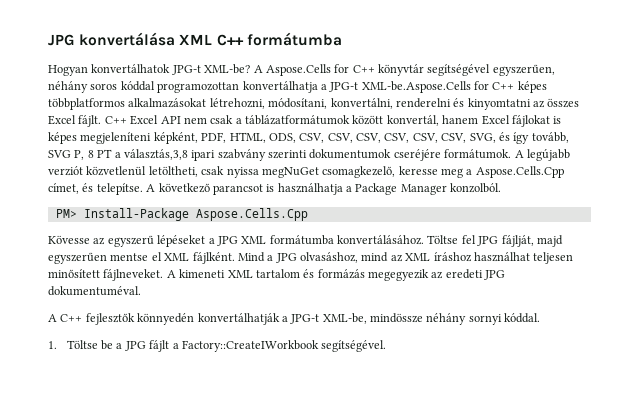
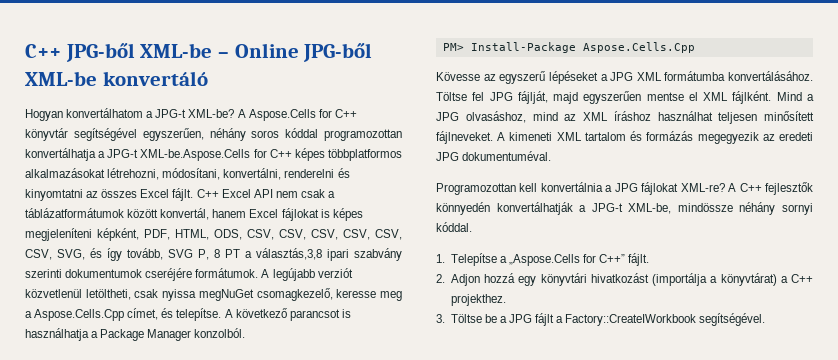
[48,32,342,46] JPG konvertálása XML C++ formátumba -> [25,43,373,62] [25,71,208,86] C++ JPG-ből XML-be – Online JPG-ből XML-be konvertáló
[91,64,171,73] konvertálhatok -> [66,108,154,118] konvertálhatom a
(141, 291) none -> [436,182,725,195] Programozottan kell konvertálnia a JPG fájlokat XML-re?
(57, 345) none -> [450,253,650,266] [436,273,813,286] [450,294,506,306] [436,314,445,323] Telepítse a „Aspose.Cells for C++” fájlt. // 2. Adjon hozzá egy könyvtári hivatkozást (importálja a könyvtárat) a C++ projekthez. // 3.

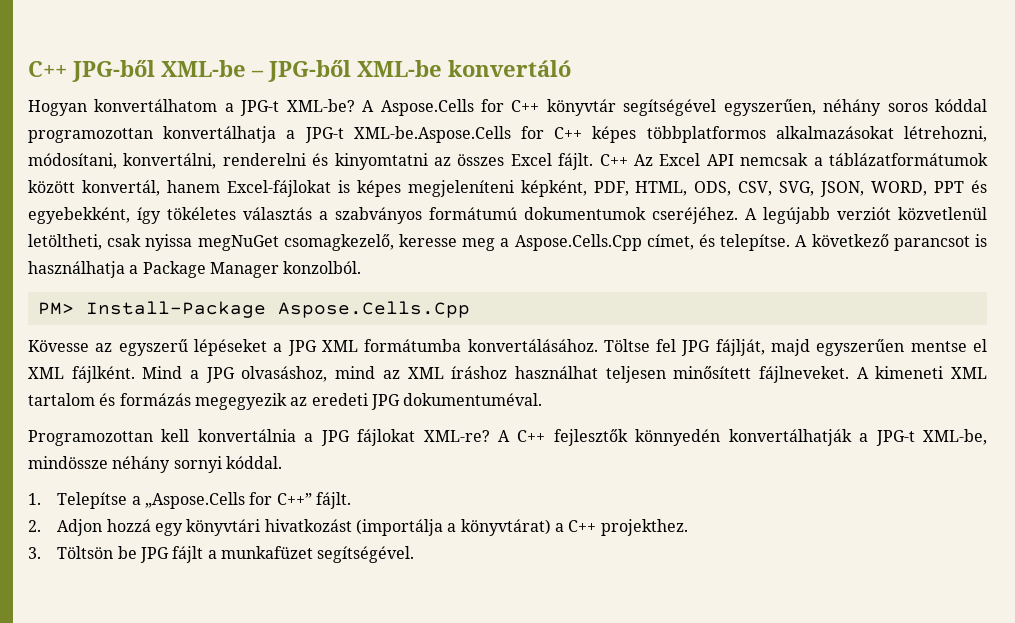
[234,43,299,58] Online -> (264, 73) none
(219, 193) none -> [633,154,653,166] Az
[275,189,325,198] nem csak -> [740,153,809,166] nemcsak
[249,208,319,221] Excel fájlokat -> [226,180,331,197] Excel-fájlokat
[279,229,402,240] [25,248,402,261] [25,268,259,281] CSV, CSV, CSV, CSV, CSV, SVG, és így tovább, SVG P, 8 PT a választás,3,8 ipari szabvány szerinti dokumentumok cseréjére formátumok. -> [779,180,987,197] [28,207,738,224] SVG, JSON, WORD, PPT és egyebekként, így tökéletes választás a szabványos formátumú dokumentumok cseréjéhez.
[450,314,507,323] Töltse be a -> [57,546,137,559] Töltsön be
[565,314,697,326] Factory::CreateIWorkbook -> [220,546,313,559] munkafüzet

